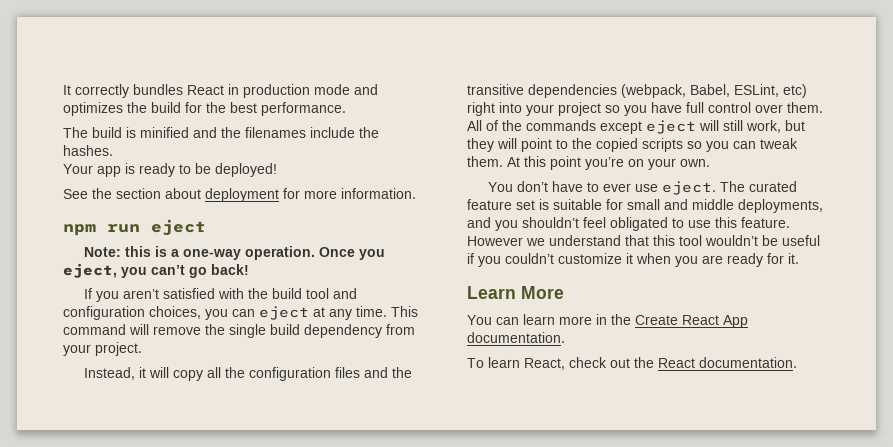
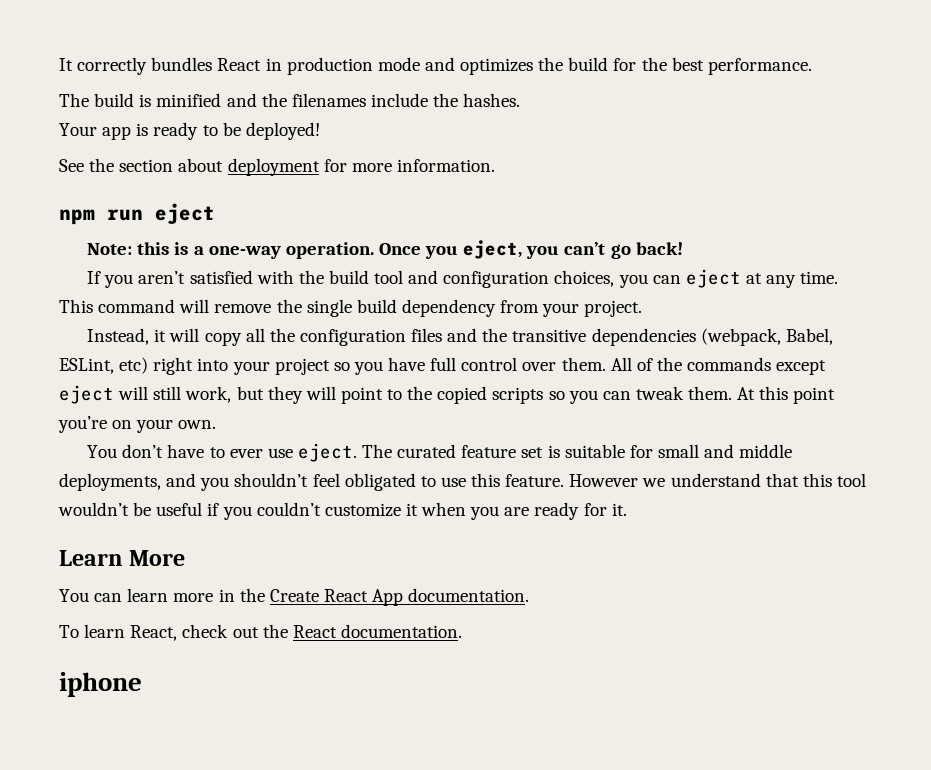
(797, 362) none -> [59,672,142,697] // iphone

